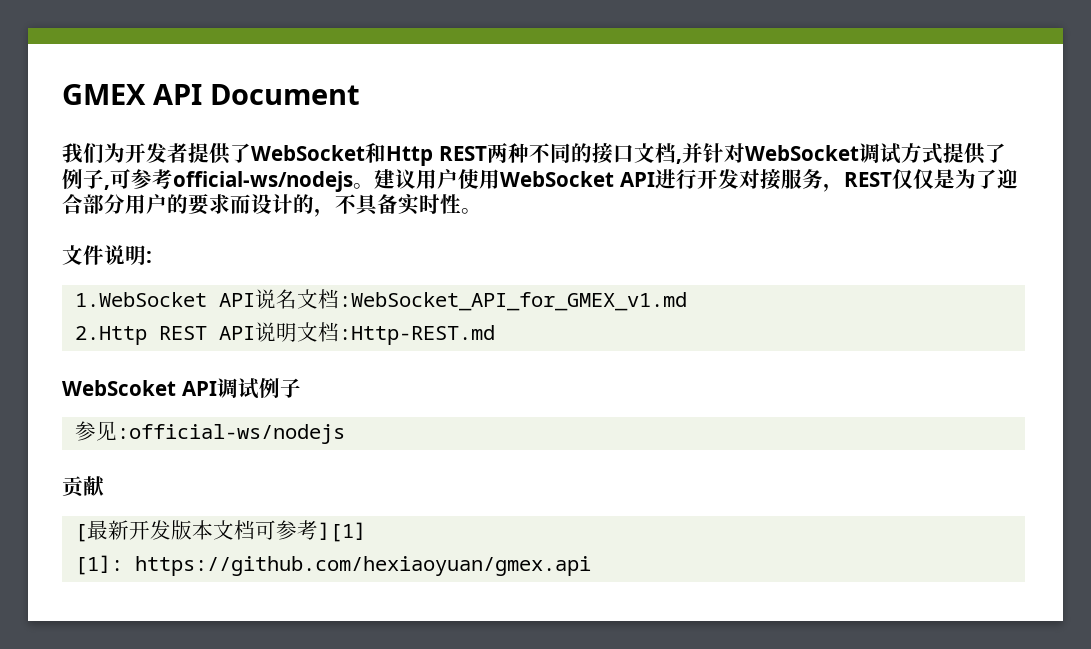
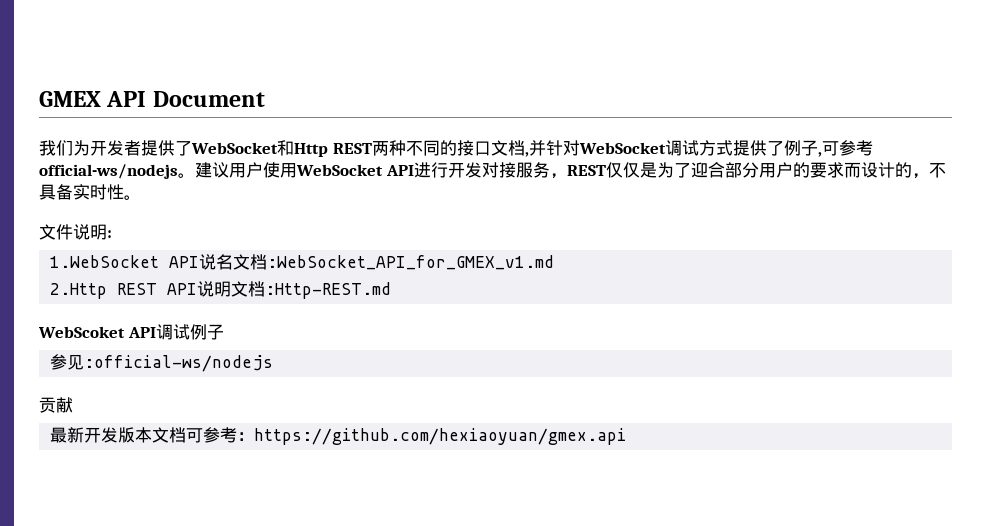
[74,524,87,542] [ -> (73, 405) none
[317,522,366,542] [74,555,123,575] ][1] // [1]: -> [236,432,254,441] ：

